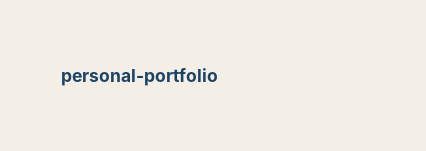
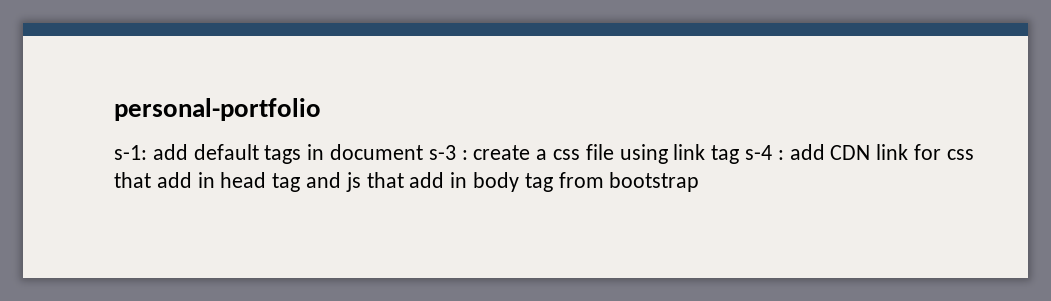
(218, 77) none -> [114,144,974,164] [114,172,700,192] // s-1: add default tags in document s-3 : create a css file using link tag s-4 : add CDN link for css that add in head tag and js that add in body tag from bootstrap

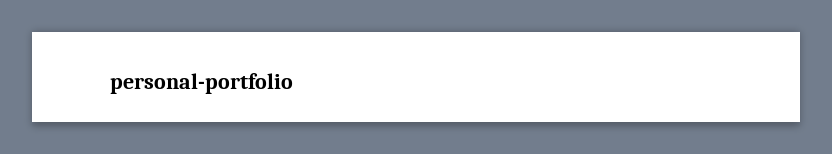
[114,144,974,164] [114,172,700,192] // s-1: add default tags in document s-3 : create a css file using link tag s-4 : add CDN link for css that add in head tag and js that add in body tag from bootstrap -> (293, 83) none

